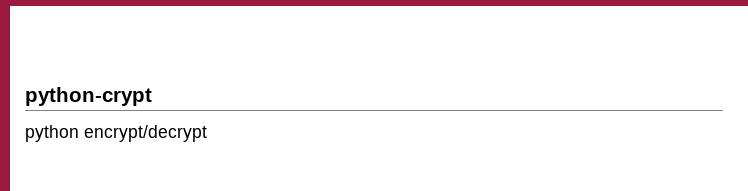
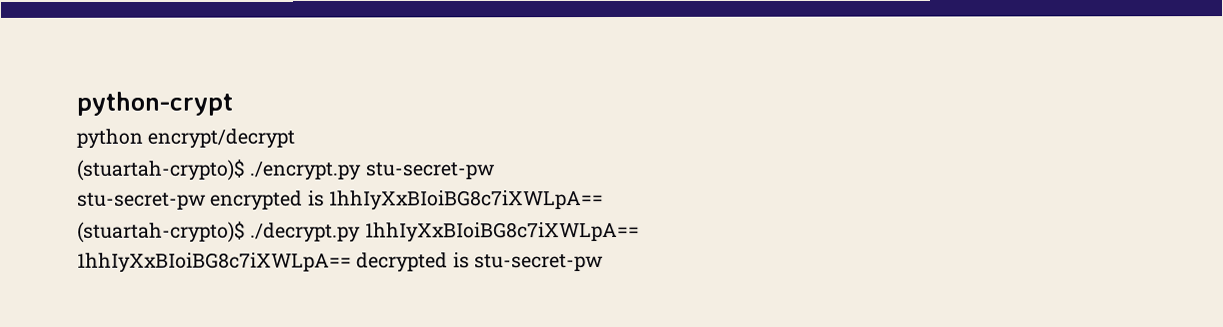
(207, 133) none -> [76,158,495,181] [77,190,604,211] [77,220,640,243] [77,252,603,273] // (stuartah-crypto)$ ./encrypt.py stu-secret-pw // stu-secret-pw encrypted is 1hhIyXxBIoiBG8c7iXWLpA== // (stuartah-crypto)$ ./decrypt.py 1hhIyXxBIoiBG8c7iXWLpA== // 1hhIyXxBIoiBG8c7iXWLpA== decrypted is stu-secret-pw

